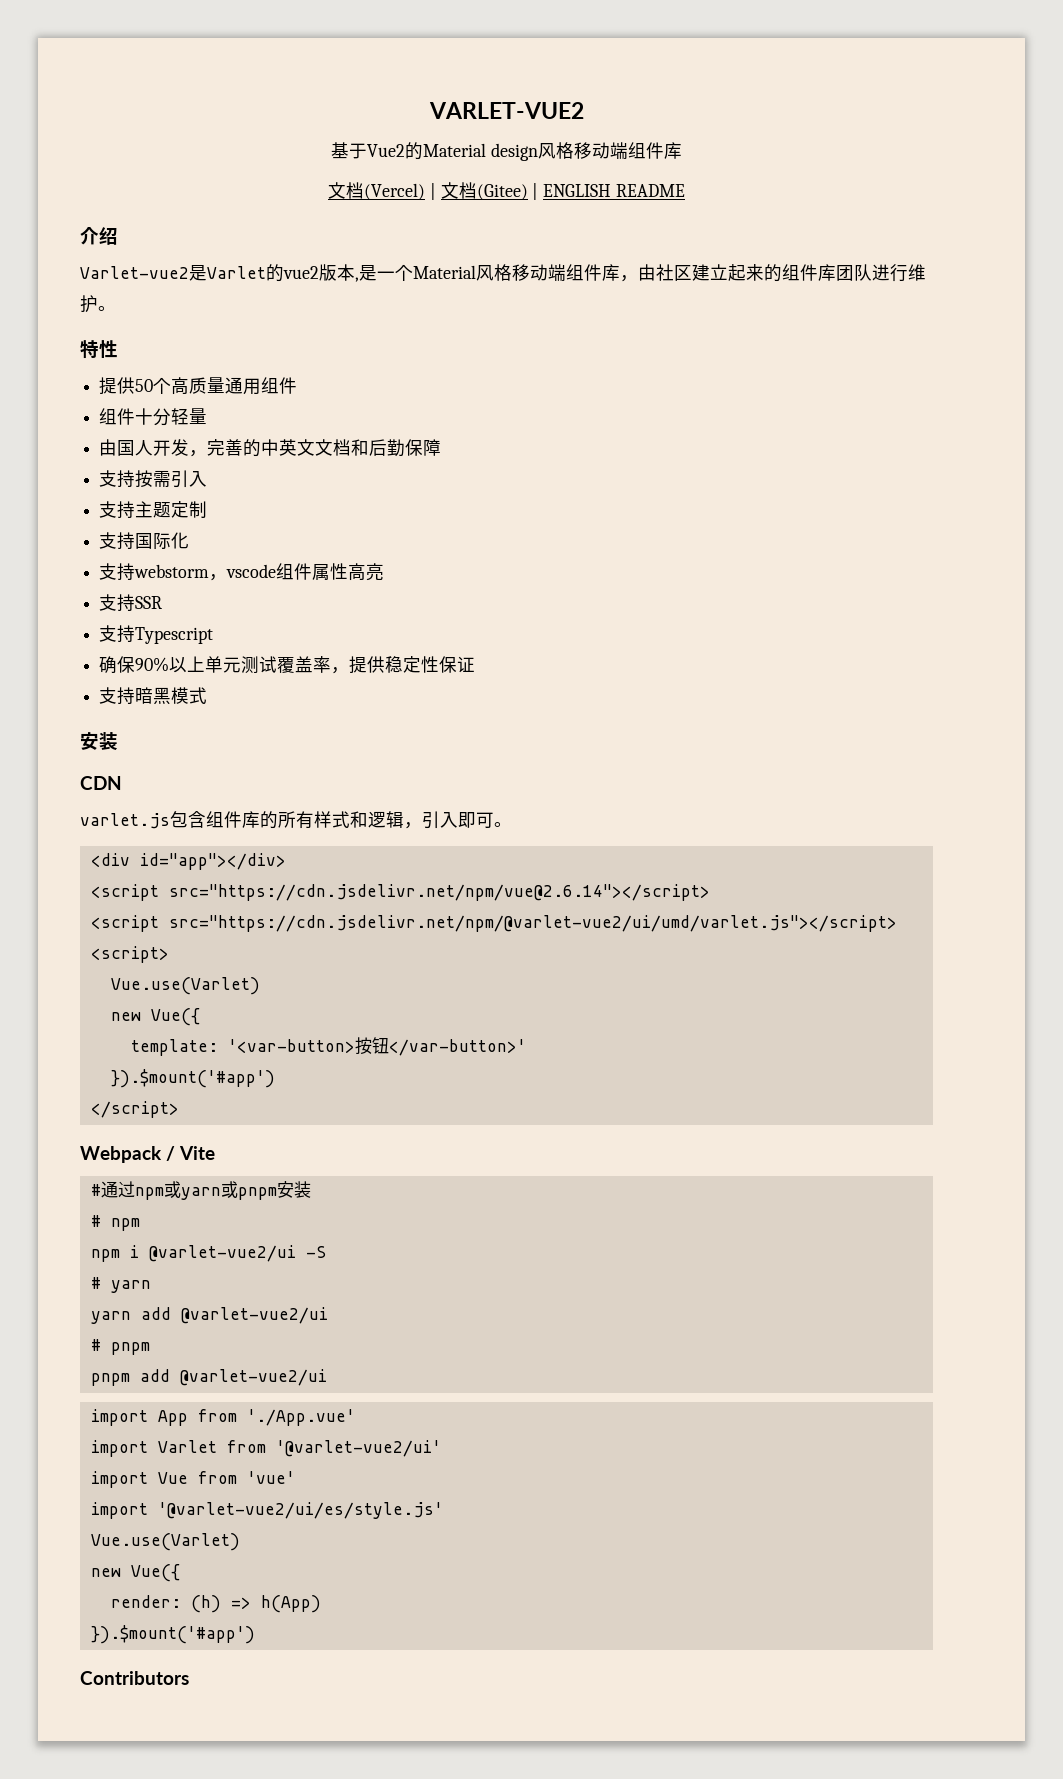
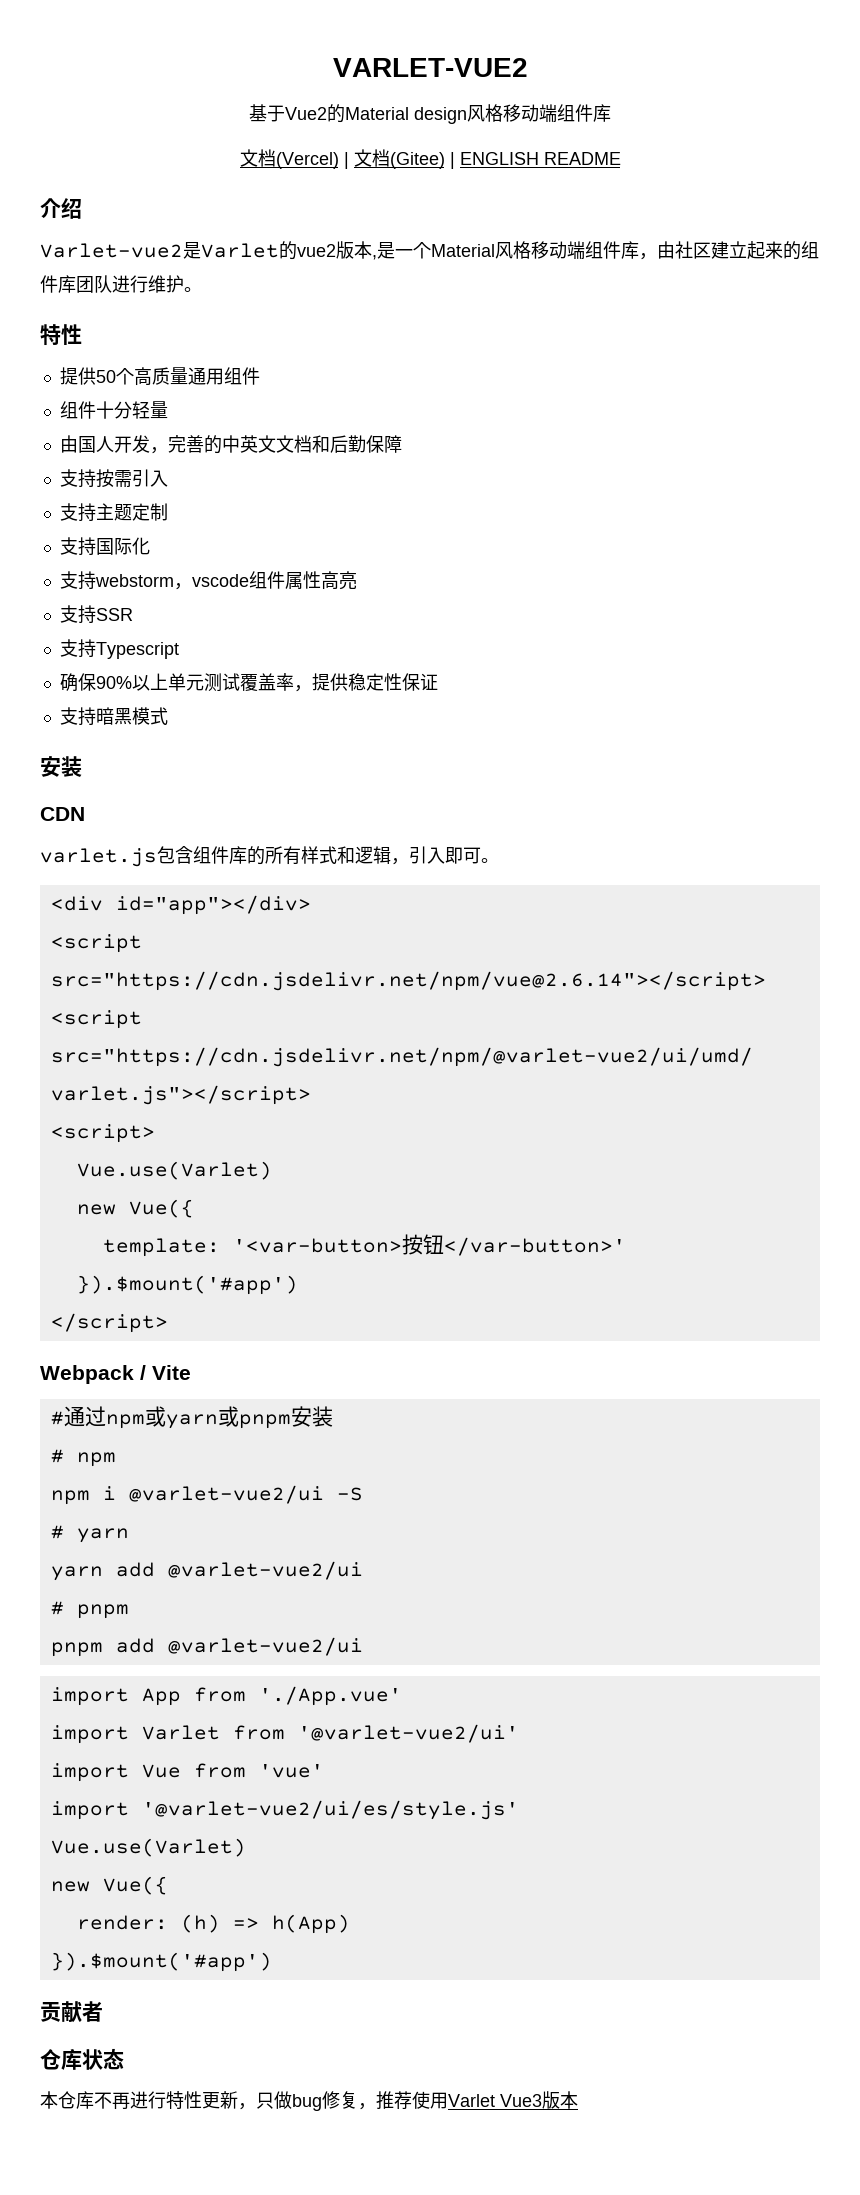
[80,1671,189,1685] Contributors -> [40,2001,103,2023] [40,2048,124,2070] [40,2091,578,2111] 贡献者 // 仓库状态 // 本仓库不再进行特性更新，只做bug修复，推荐使用Varlet Vue3版本

